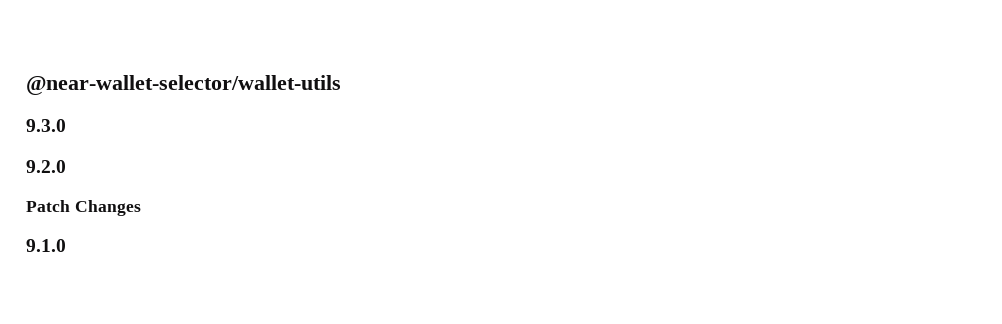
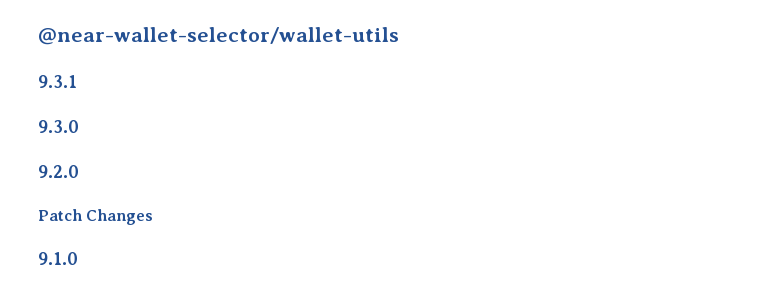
(341, 85) none -> [38,75,77,88] // 9.3.1

